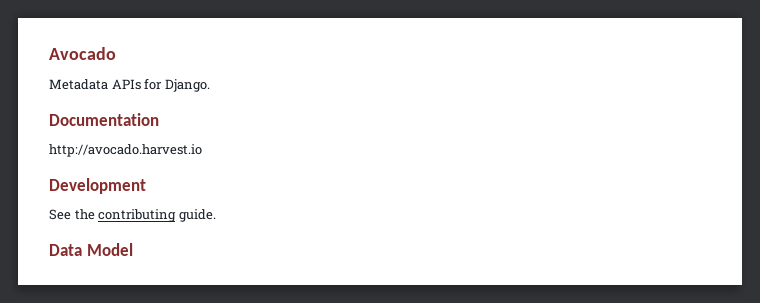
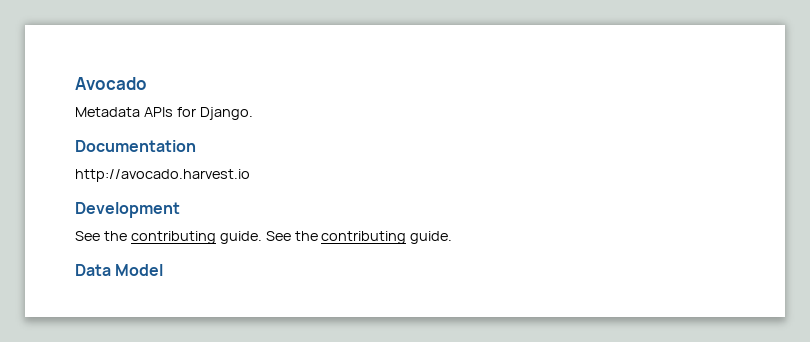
(216, 215) none -> [265,231,453,244] See the contributing guide.

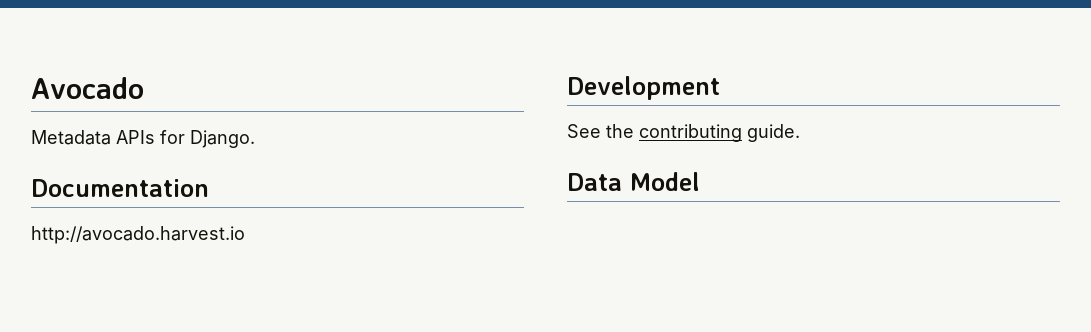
[265,231,453,244] See the contributing guide. -> (800, 133) none

